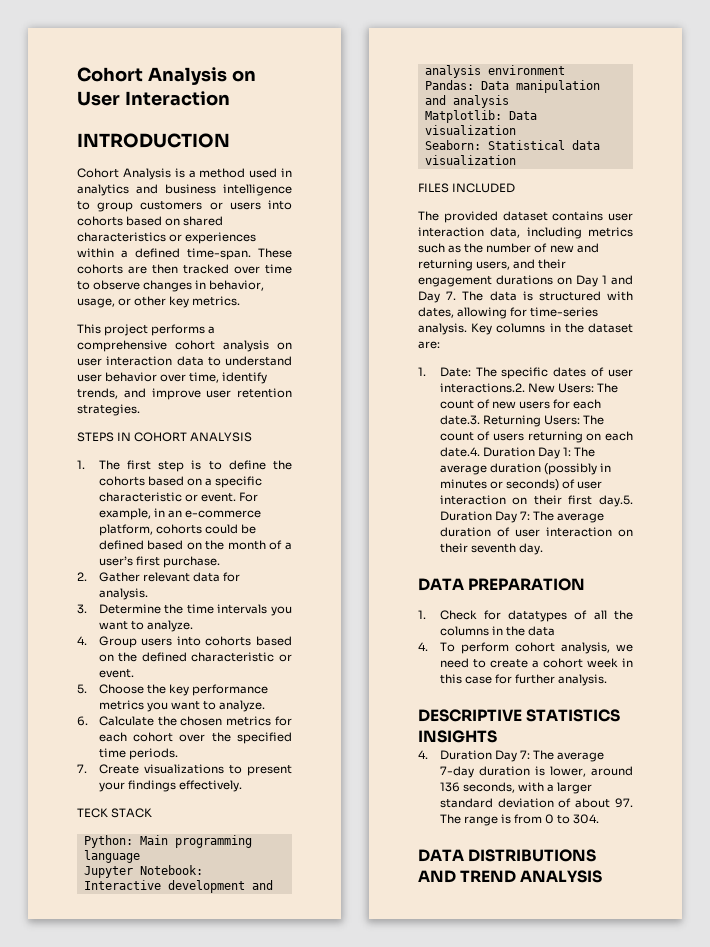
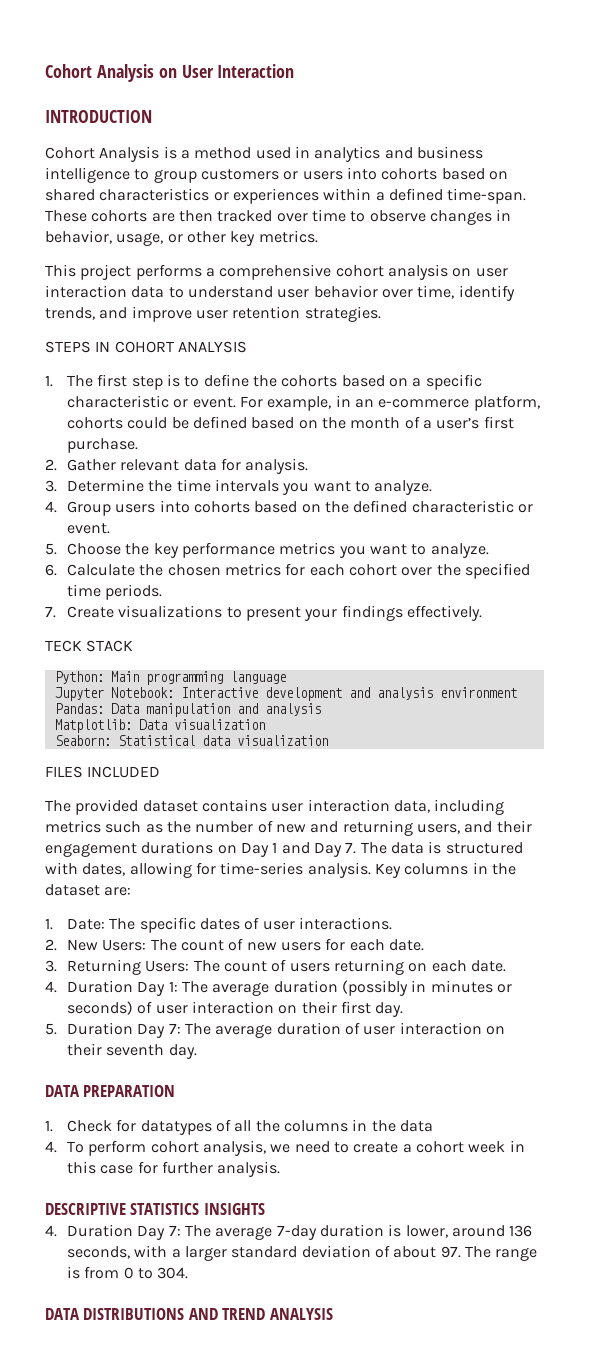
[439,383,525,393] interactions.2. -> [298,917,392,930] [45,939,57,951] interactions. // 2.
[439,415,480,425] date.3. -> [388,939,424,951] [45,960,57,972] date. // 3.
[439,447,480,457] date.4. -> [470,960,506,972] [45,981,57,993] date. // 4.
[599,495,633,507] day.5. -> [375,1002,404,1017] [45,1023,57,1035] day. // 5.

